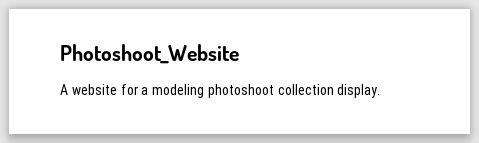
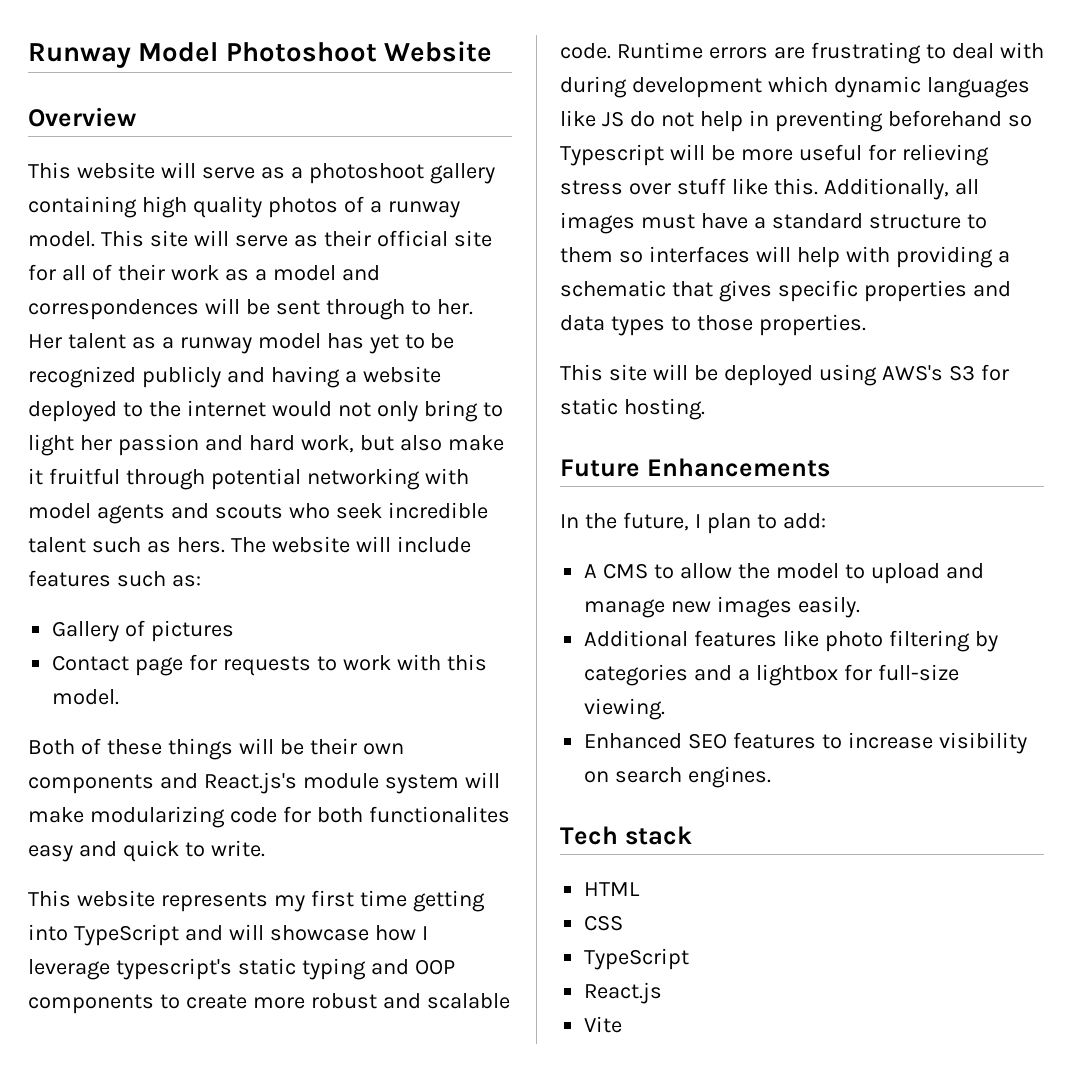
[60,44,239,64] [60,84,381,98] Photoshoot_Website // A website for a modeling photoshoot collection display. -> [28,41,493,68] [28,107,136,127] [28,162,495,184] [28,196,460,218] [28,230,492,247] [28,264,380,281] [28,298,473,320] [28,333,455,354] [28,366,441,388] [28,400,503,422] [28,434,504,456] [28,468,469,490] [28,502,488,524] [28,536,471,553] [28,570,201,587] [52,620,235,642] [52,654,487,676] [52,689,120,705] [28,738,404,760] [28,772,500,794] [28,806,510,828] [28,840,265,862] [28,890,485,912] [28,924,428,946] [28,958,455,980] [28,993,510,1014] [560,42,1044,64] [560,76,1030,98] [560,110,1032,132] [560,144,989,166] [560,178,979,200] [560,212,987,234] [560,246,1010,268] [560,280,1011,302] [560,314,866,336] [560,364,1009,386] [560,398,705,420] [560,458,830,477] [560,512,826,534] [584,563,984,584] [584,596,861,618] [584,630,998,652] [584,664,959,686] [584,698,666,720] [584,732,1027,754] [584,766,772,788] [560,826,692,845] [584,882,641,896] [584,915,624,931] [584,948,690,970] [584,982,663,1004] [584,1016,623,1033] Runway Model Photoshoot Website // Overview // This website will serve as a photoshoot gallery containing high quality photos of a runway model. This site will serve as their official site for all of their work as a model and correspondences will be sent through to her. Her talent as a runway model has yet to be recognized publicly and having a website deployed to the internet would not only bring to light her passion and hard work, but also make it fruitful through potential networking with model agents and scouts who seek incredible talent such as hers. The website will include features such as: // Gallery of pictures // Contact page for requests to work with this model. // Both of these things will be their own components and React.js's module system will make modularizing code for both functionalites easy and quick to write. // This website represents my first time getting into TypeScript and will showcase how I leverage typescript's static typing and OOP components to create more robust and scalable code. Runtime errors are frustrating to deal with during development which dynamic languages like JS do not help in preventing beforehand so Typescript will be more useful for relieving stress over stuff like this. Additionally, all images must have a standard structure to them so interfaces will help with providing a schematic that gives specific properties and data types to those properties. // This site will be deployed using AWS's S3 for static hosting. // Future Enhancements // In the future, I plan to add: // A CMS to allow the model to upload and manage new images easily. // Additional features like photo filtering by categories and a lightbox for full-size viewing. // Enhanced SEO features to increase visibility on search engines. // Tech stack // HTML // CSS // TypeScript // React.js // Vite

